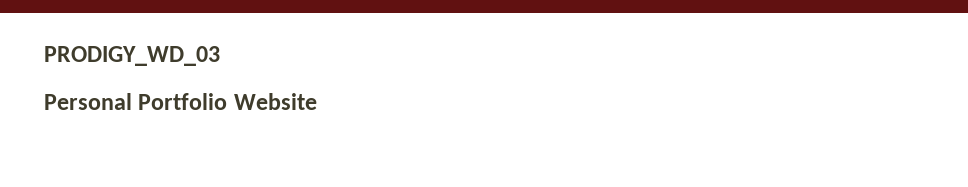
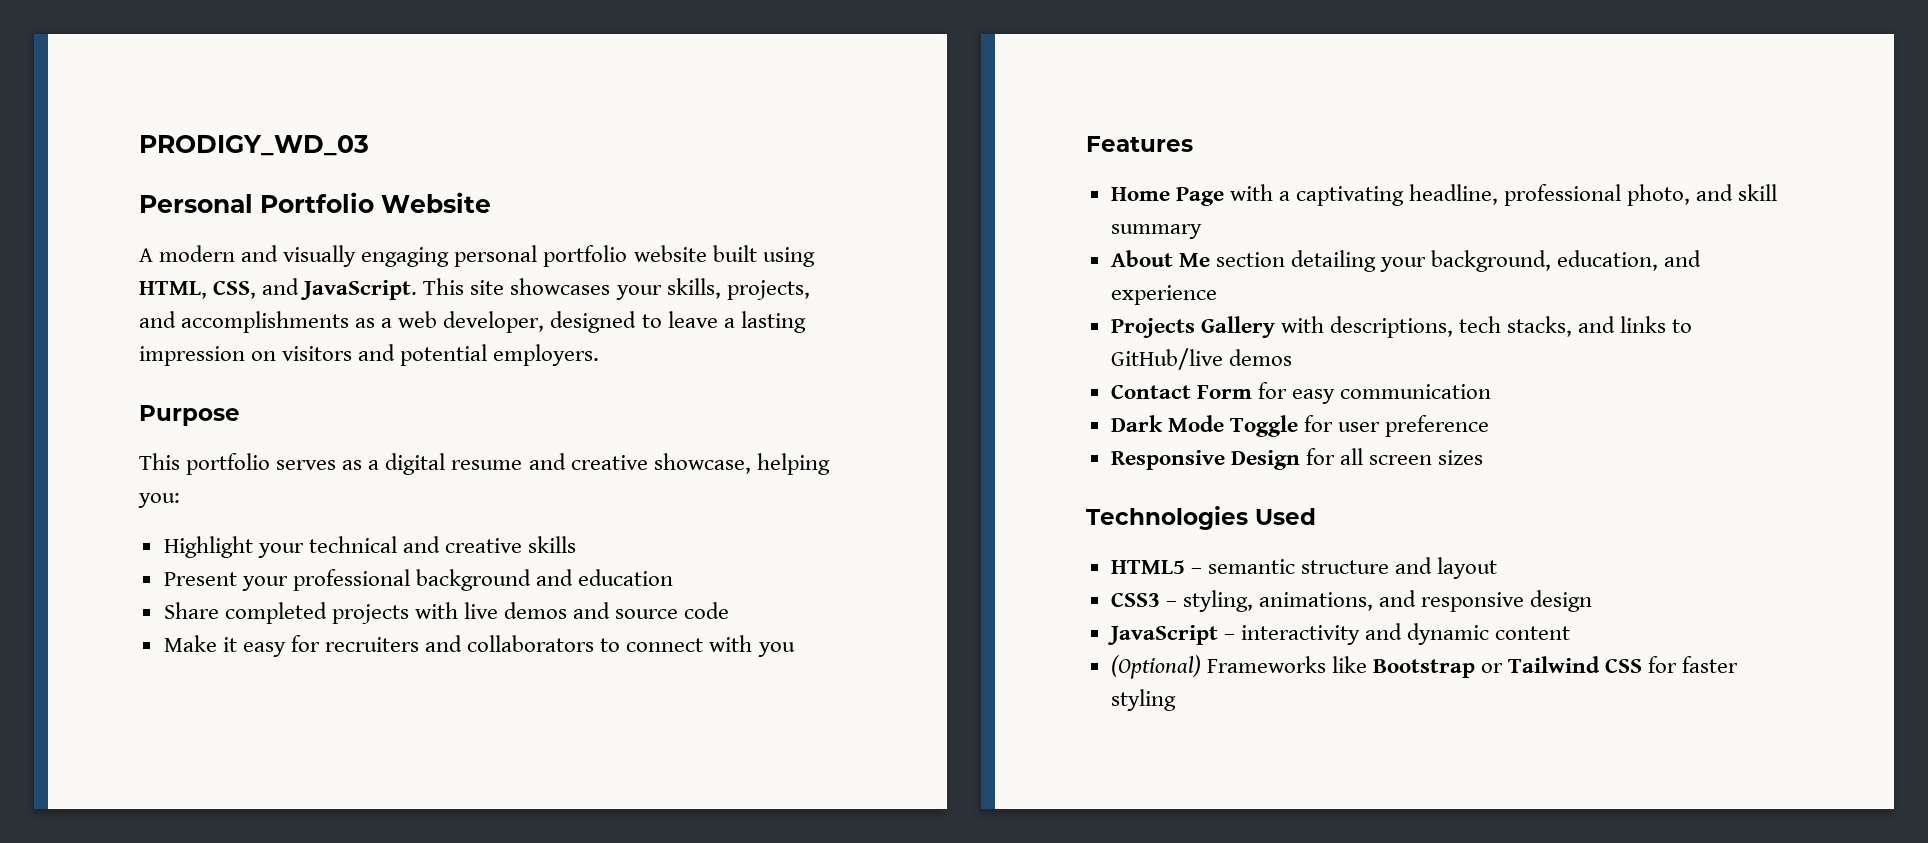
(317, 101) none -> [139,245,815,267] [139,278,810,300] [139,311,806,333] [139,344,600,366] [139,405,240,426] [139,453,830,475] [138,493,180,508] [163,536,577,558] [163,569,674,591] [163,602,730,624] [163,635,795,657] [1086,136,1193,152] [1110,184,1778,206] [1110,224,1202,239] [1110,250,1702,272] [1110,285,1217,305] [1110,316,1693,338] [1110,348,1292,370] [1110,382,1492,404] [1110,415,1490,437] [1110,448,1484,470] [1086,506,1316,530] [1110,557,1498,579] [1110,590,1593,612] [1106,623,1571,645] [1110,655,1739,679] [1110,689,1176,711] // A modern and visually engaging personal portfolio website built using HTML, CSS, and JavaScript. This site showcases your skills, projects, and accomplishments as a web developer, designed to leave a lasting impression on visitors and potential employers. // Purpose // This portfolio serves as a digital resume and creative showcase, helping you: // Highlight your technical and creative skills // Present your professional background and education // Share completed projects with live demos and source code // Make it easy for recruiters and collaborators to connect with you // Features // Home Page with a captivating headline, professional photo, and skill summary // About Me section detailing your background, education, and experience // Projects Gallery with descriptions, tech stacks, and links to GitHub/live demos // Contact Form for easy communication // Dark Mode Toggle for user preference // Responsive Design for all screen sizes // Technologies Used // HTML5 – semantic structure and layout // CSS3 – styling, animations, and responsive design // JavaScript – interactivity and dynamic content // (Optional) Frameworks like Bootstrap or Tailwind CSS for faster styling

